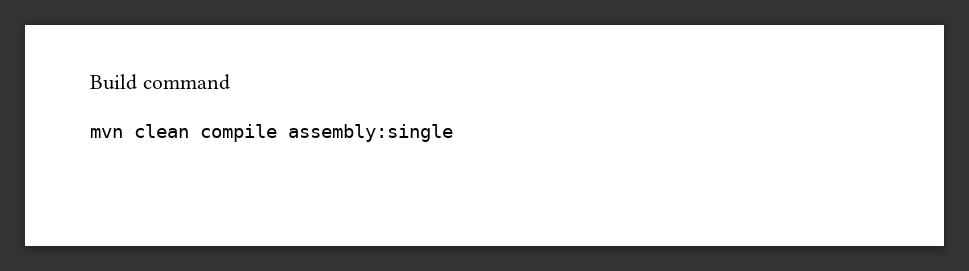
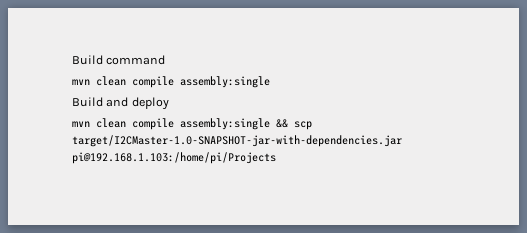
(453, 133) none -> [72,97,169,110] [72,118,312,130] [72,135,402,147] [72,152,276,164] // Build and deploy // mvn clean compile assembly:single && scp target/I2CMaster-1.0-SNAPSHOT-jar-with-dependencies.jar pi@192.168.1.103:/home/pi/Projects

